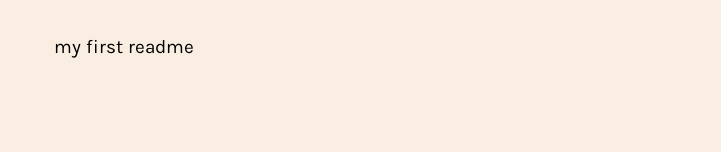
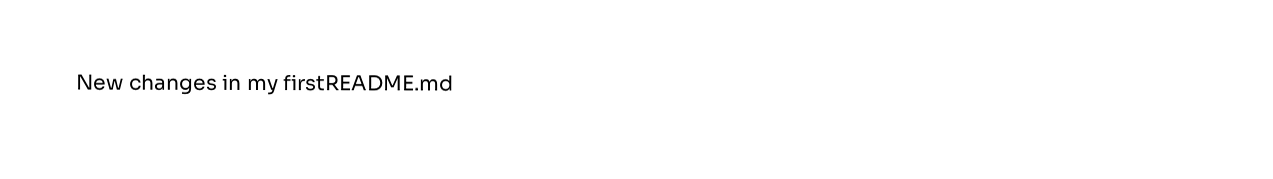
[54,39,195,58] my first readme -> [75,73,455,96] New changes in my firstREADME.md

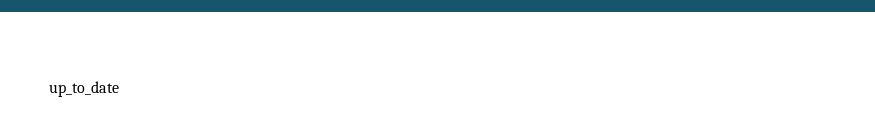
[75,73,455,96] New changes in my firstREADME.md -> [49,81,119,97] up_to_date

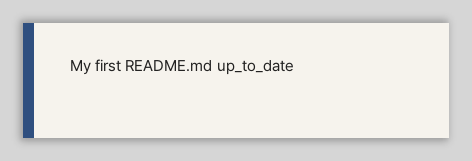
(49, 89) none -> [70,59,213,75] My first README.md

